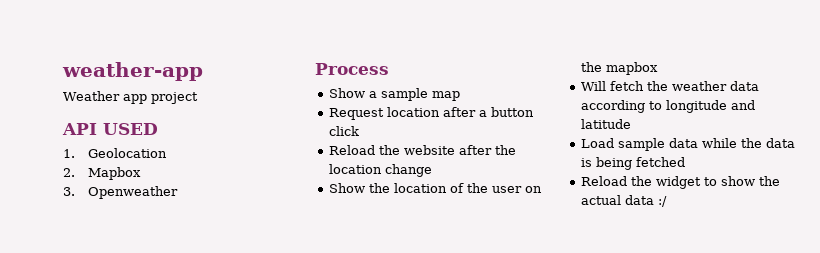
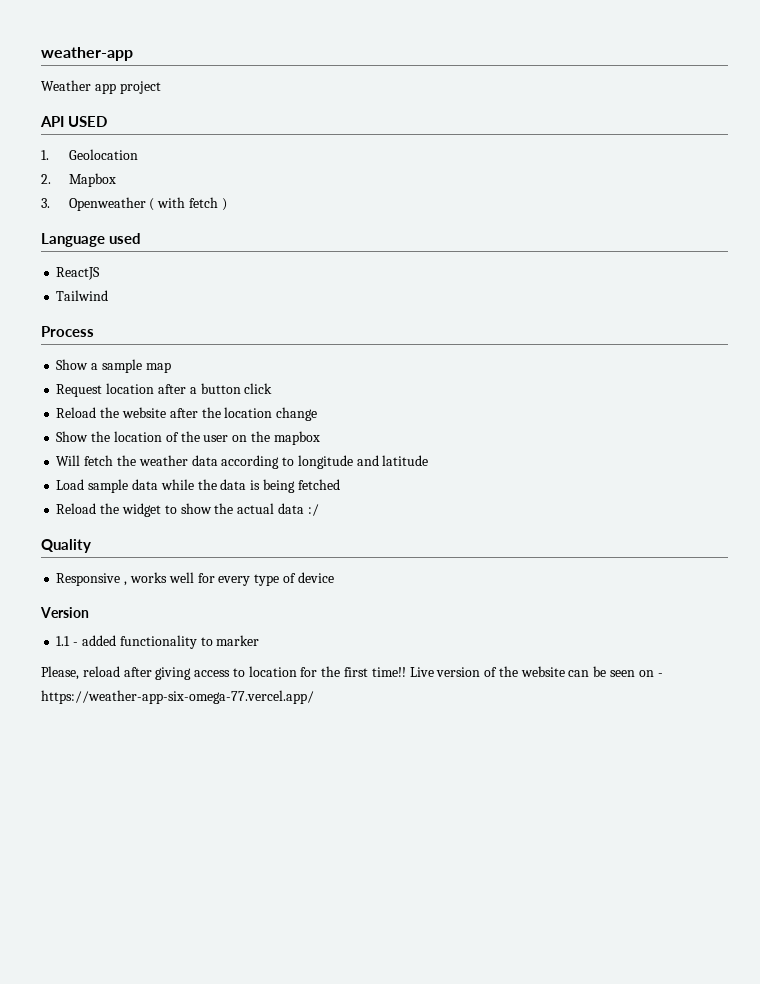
(178, 192) none -> [149,197,227,211] [41,233,141,247] [56,267,101,280] [56,290,109,301] ( with fetch ) // Language used // ReactJS // Tailwind
(667, 201) none -> [41,539,91,553] [56,572,334,586] [40,607,89,618] [56,635,260,649] [41,666,663,680] [41,690,314,704] // Quality // Responsive , works well for every type of device // Version // 1.1 - added functionality to marker // Please, reload after giving access to location for the first time!! Live version of the website can be seen on - https://weather-app-six-omega-77.vercel.app/

